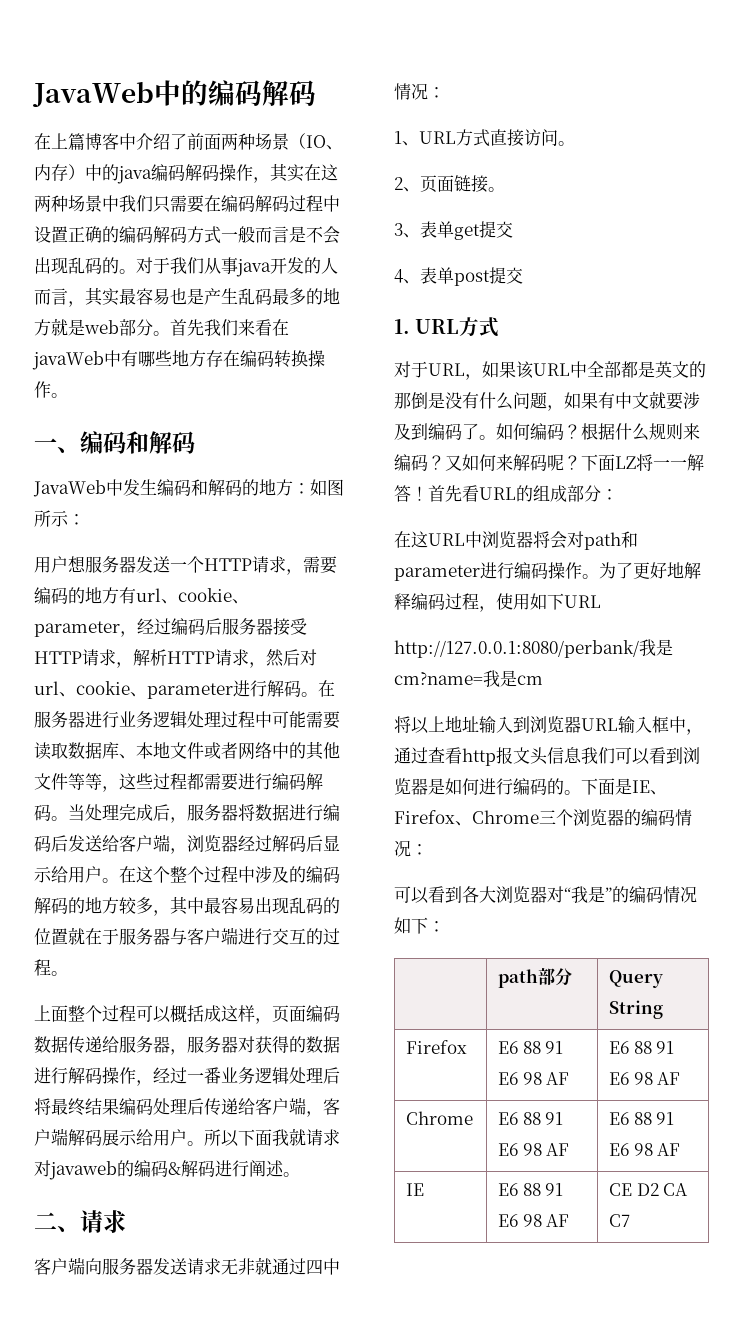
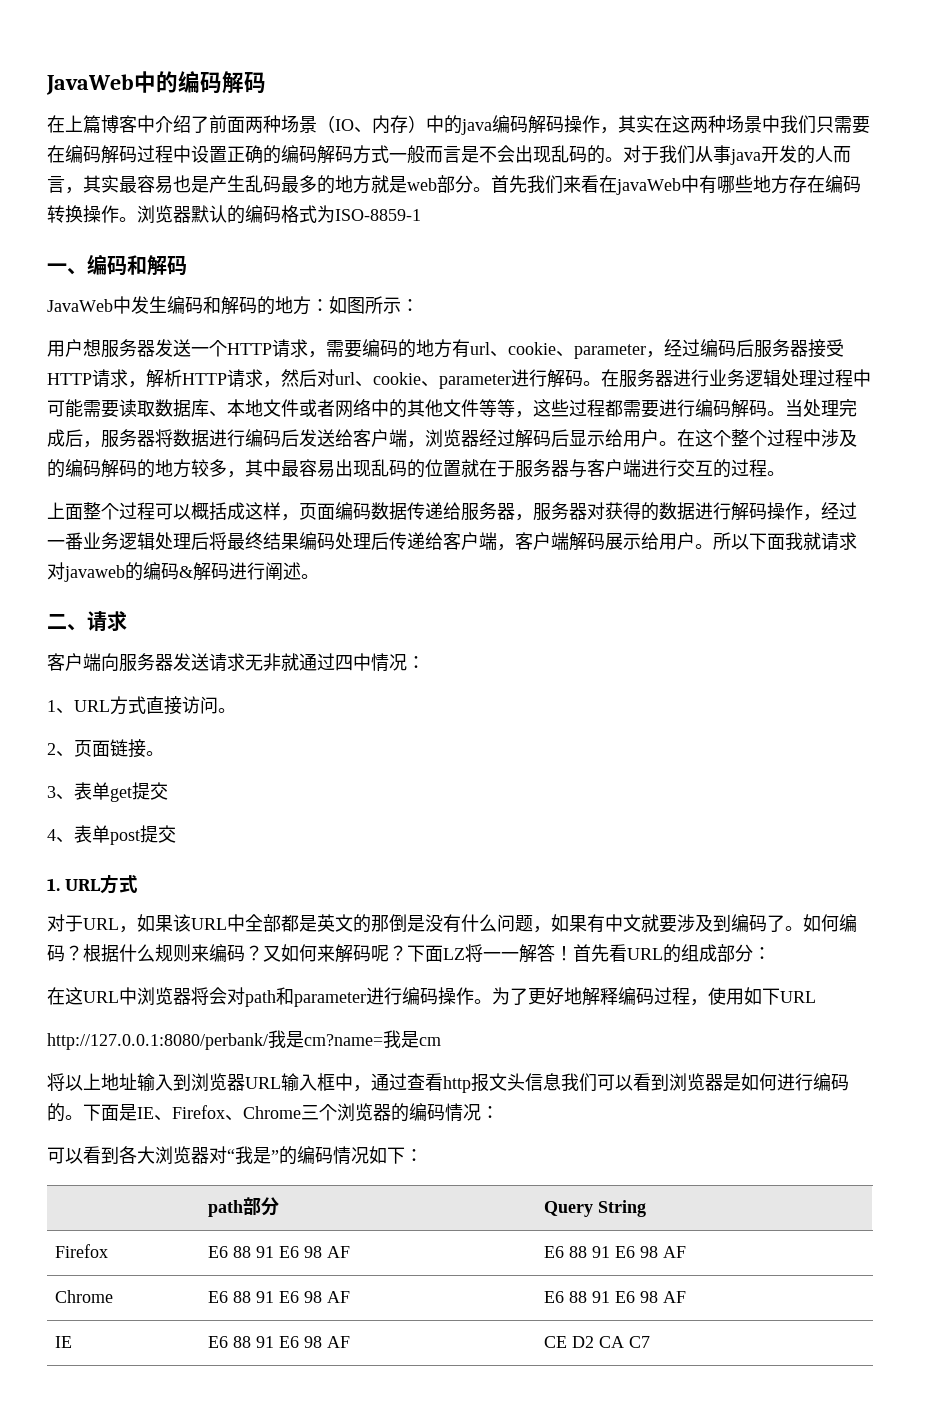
(68, 395) none -> [137,205,421,224] 浏览器默认的编码格式为ISO-8859-1

